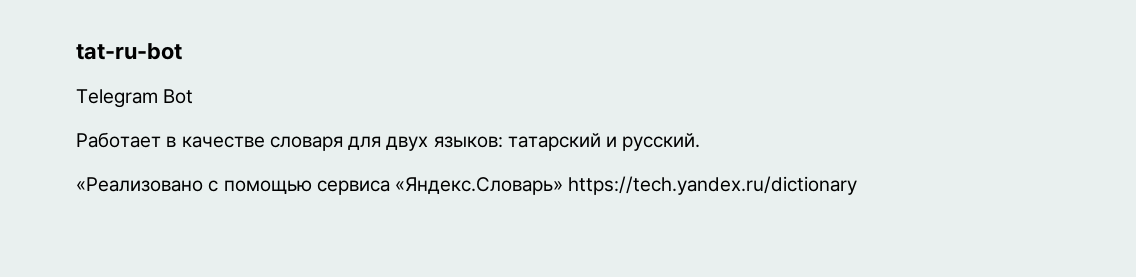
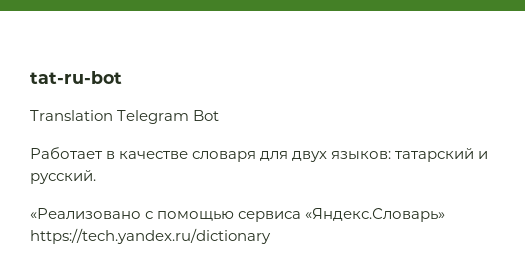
(182, 51) none -> [30,110,113,121] Translation

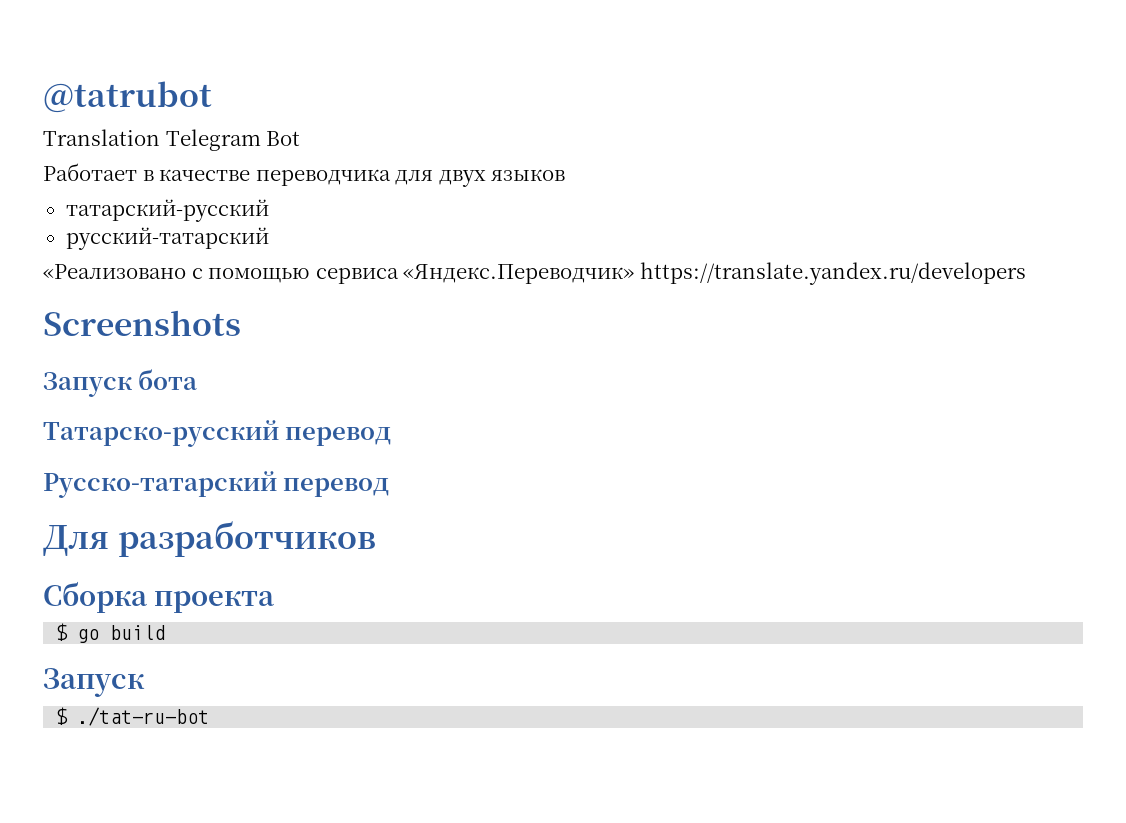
[30,71,122,84] tat-ru-bot -> [43,81,212,113] @tatrubot
[192,151,257,162] словаря -> [255,169,391,186] переводчика
[331,148,489,162] [30,170,96,184] языков: татарский и русский. -> [491,169,566,181] [65,199,269,222] [65,227,269,250] языков // татарский-русский // русский-татарский
[305,208,446,222] [30,228,271,244] «Яндекс.Словарь» https://tech.yandex.ru/dictionary -> [403,262,1026,285] [43,310,241,336] [43,369,198,397] [43,420,392,447] [43,471,390,498] [43,521,376,557] [43,581,275,613] [55,623,166,643] [43,668,145,697] [55,707,210,726] «Яндекс.Переводчик» https://translate.yandex.ru/developers // Screenshots // Запуск бота // Татарско-русский перевод // Русско-татарский перевод // Для разработчиков // Сборка проекта // $ go build // Запуск // $ ./tat-ru-bot

